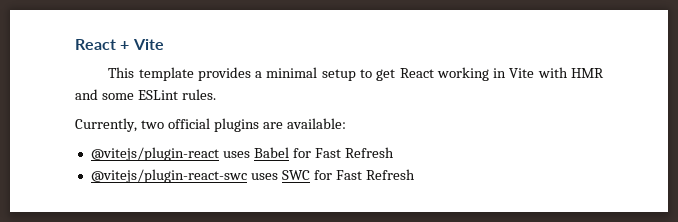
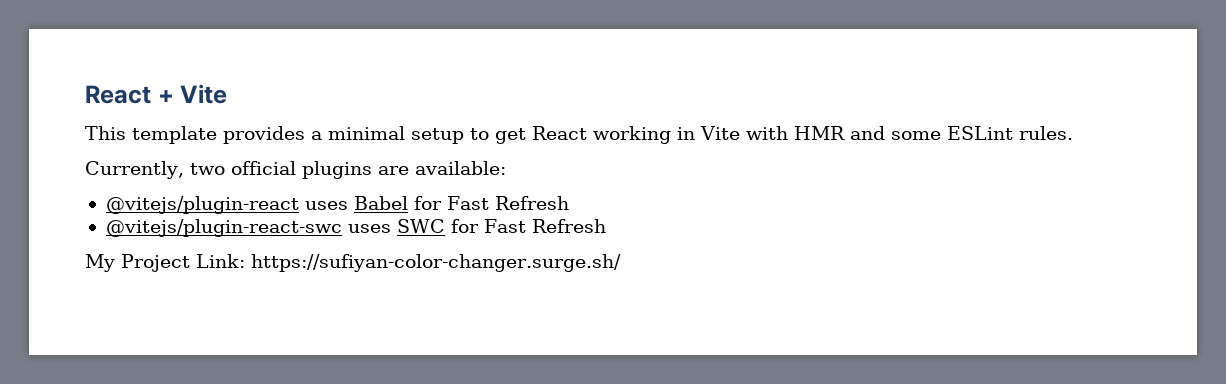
(415, 174) none -> [85,254,621,272] // My Project Link: https://sufiyan-color-changer.surge.sh/

